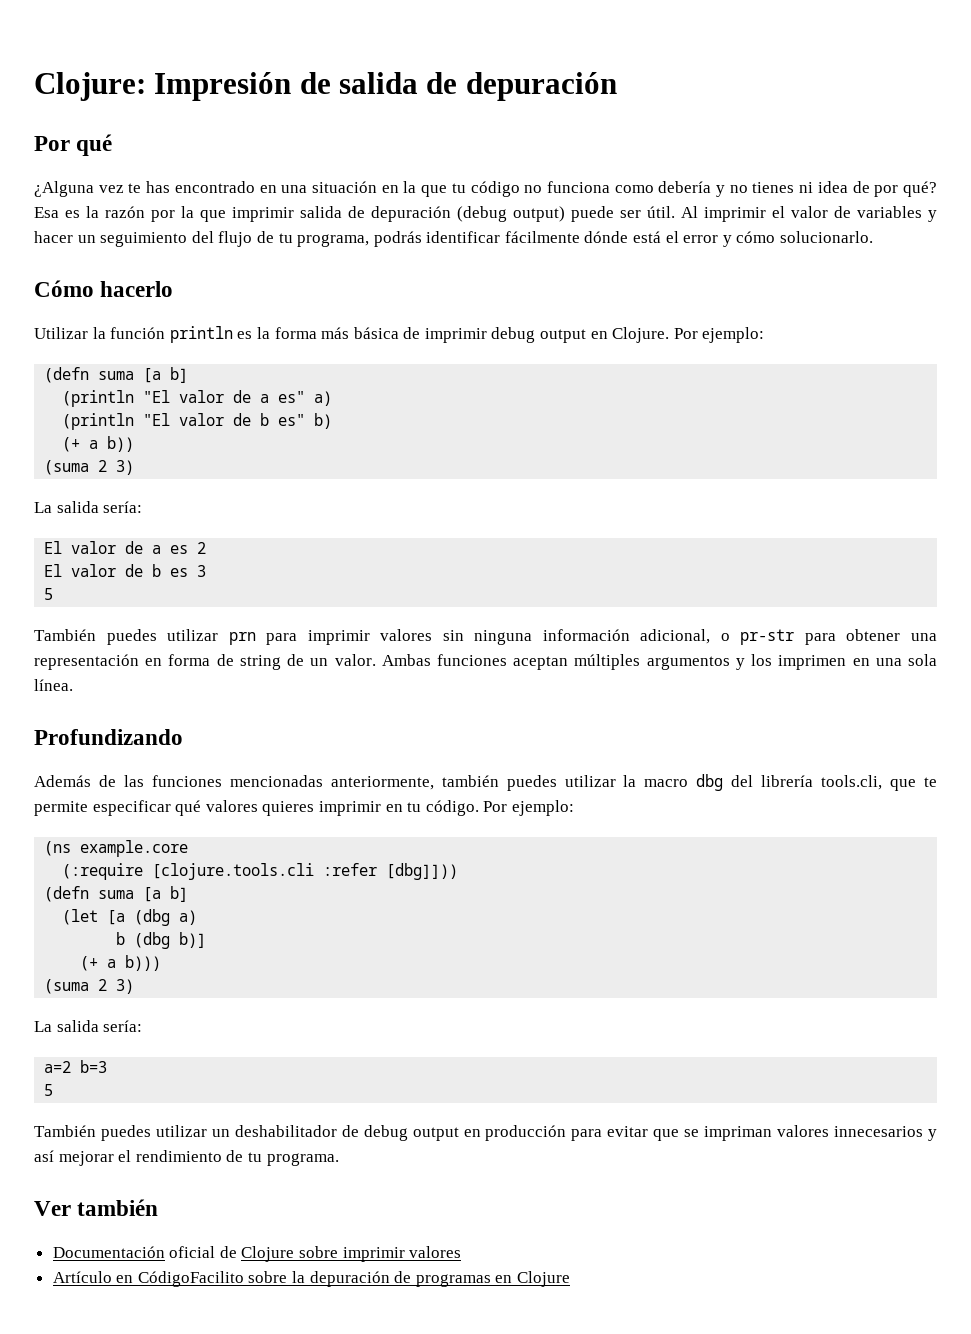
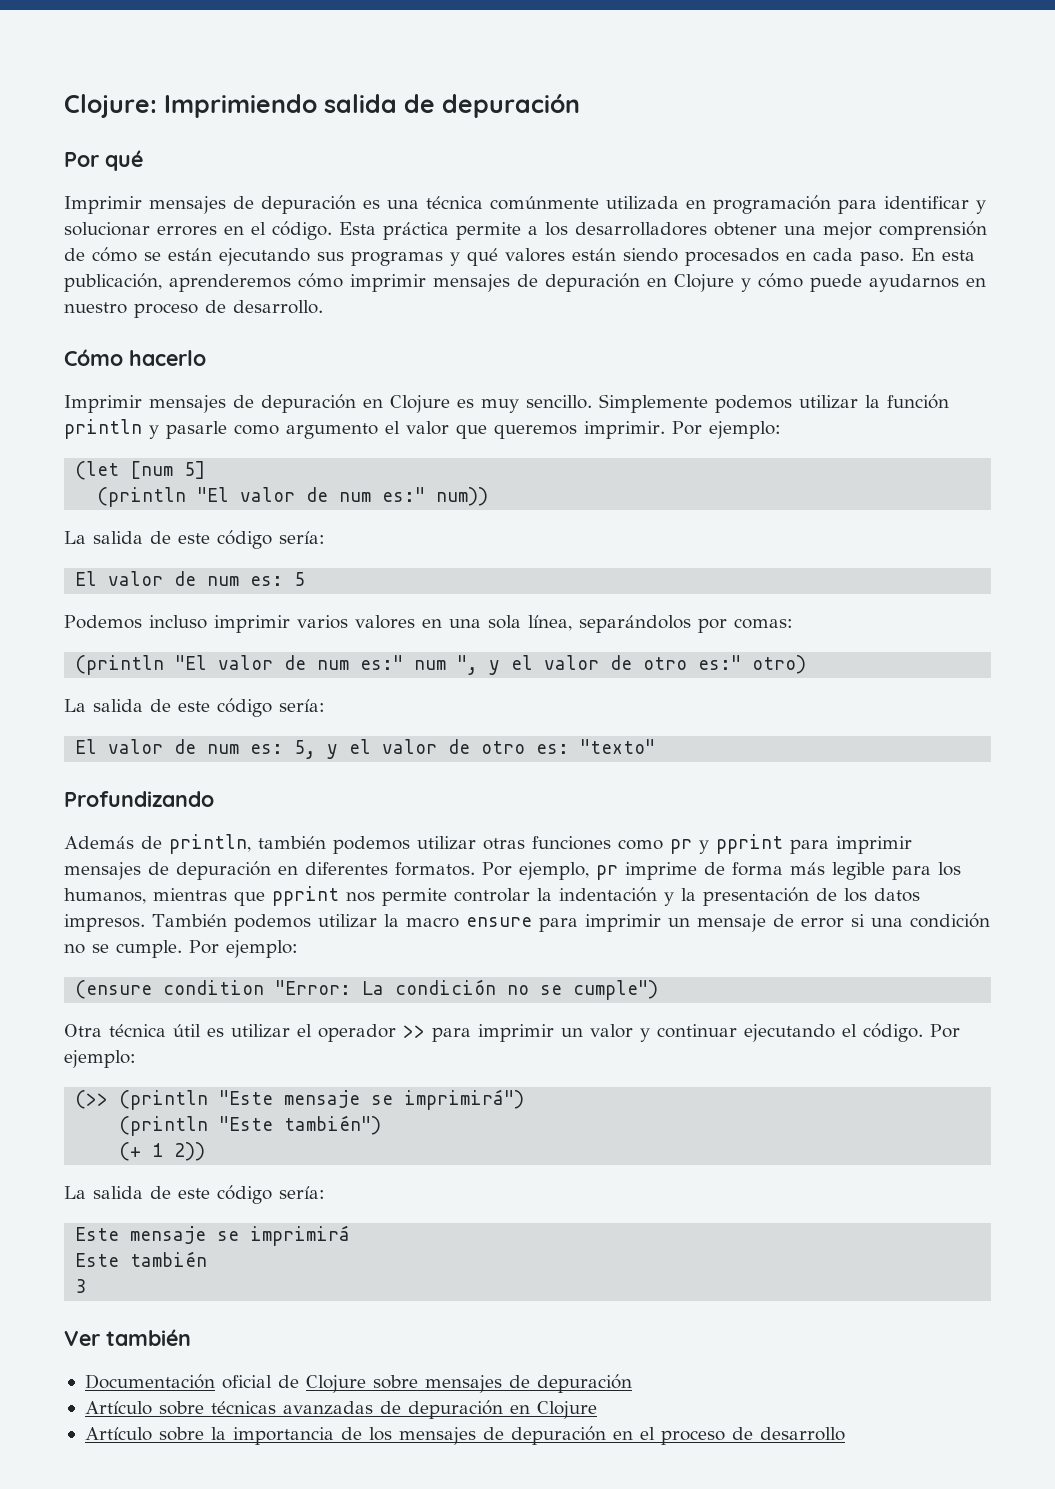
[154,72,331,101] Impresión de -> [164,94,317,118] Imprimiendo
[34,181,938,197] [34,206,937,222] [34,231,874,247] [34,280,174,297] [34,326,765,343] [44,367,189,383] [62,390,333,407] [62,413,333,430] [62,436,135,452] [44,460,135,475] [34,501,143,513] [44,541,207,554] [44,564,207,577] [44,588,54,600] [34,629,937,645] [34,654,937,670] [34,679,73,691] [34,729,183,745] [34,774,937,791] [34,800,574,816] [44,840,189,857] [62,863,459,880] [44,886,189,902] [62,909,198,926] [116,932,207,949] [80,955,162,971] [44,979,135,994] [34,1020,143,1032] [44,1060,108,1073] [44,1084,54,1096] [34,1125,937,1141] [34,1150,339,1166] ¿Alguna vez te has encontrado en una situación en la que tu código no funciona como debería y no tienes ni idea de por qué? Esa es la razón por la que imprimir salida de depuración (debug output) puede ser útil. Al imprimir el valor de variables y hacer un seguimiento del flujo de tu programa, podrás identificar fácilmente dónde está el error y cómo solucionarlo. // Cómo hacerlo // Utilizar la función println es la forma más básica de imprimir debug output en Clojure. Por ejemplo: // (defn suma [a b] // (println "El valor de a es" a) // (println "El valor de b es" b) // (+ a b)) // (suma 2 3) // La salida sería: // El valor de a es 2 // El valor de b es 3 // 5 // También puedes utilizar prn para imprimir valores sin ninguna información adicional, o pr-str para obtener una representación en forma de string de un valor. Ambas funciones aceptan múltiples argumentos y los imprimen en una sola línea. // Profundizando // Además de las funciones mencionadas anteriormente, también puedes utilizar la macro dbg del librería tools.cli, que te permite especificar qué valores quieres imprimir en tu código. Por ejemplo: // (ns example.core // (:require [clojure.tools.cli :refer [dbg]])) // (defn suma [a b] // (let [a (dbg a) // b (dbg b)] // (+ a b))) // (suma 2 3) // La salida sería: // a=2 b=3 // 5 // También puedes utilizar un deshabilitador de debug output en producción para evitar que se impriman valores innecesarios y así mejorar el rendimiento de tu programa. -> [64,195,986,214] [64,221,987,240] [64,247,975,266] [64,273,986,292] [64,300,323,318] [64,349,206,366] [64,394,949,413] [64,419,781,439] [75,461,206,480] [97,487,489,507] [64,530,325,549] [75,571,306,586] [64,615,793,633] [75,655,807,675] [64,698,325,717] [75,739,656,759] [64,791,214,807] [64,834,912,854] [64,861,961,880] [64,886,920,906] [64,913,990,932] [64,940,298,958] [75,979,659,1000] [64,1023,960,1042] [64,1050,136,1068] [75,1089,525,1110] [119,1115,382,1136] [119,1142,206,1161] [64,1185,325,1204] [75,1225,351,1246] [75,1251,208,1267] [75,1279,87,1293] Imprimir mensajes de depuración es una técnica comúnmente utilizada en programación para identificar y solucionar errores en el código. Esta práctica permite a los desarrolladores obtener una mejor comprensión de cómo se están ejecutando sus programas y qué valores están siendo procesados en cada paso. En esta publicación, aprenderemos cómo imprimir mensajes de depuración en Clojure y cómo puede ayudarnos en nuestro proceso de desarrollo. // Cómo hacerlo // Imprimir mensajes de depuración en Clojure es muy sencillo. Simplemente podemos utilizar la función println y pasarle como argumento el valor que queremos imprimir. Por ejemplo: // (let [num 5] // (println "El valor de num es:" num)) // La salida de este código sería: // El valor de num es: 5 // Podemos incluso imprimir varios valores en una sola línea, separándolos por comas: // (println "El valor de num es:" num ", y el valor de otro es:" otro) // La salida de este código sería: // El valor de num es: 5, y el valor de otro es: "texto" // Profundizando // Además de println, también podemos utilizar otras funciones como pr y pprint para imprimir mensajes de depuración en diferentes formatos. Por ejemplo, pr imprime de forma más legible para los humanos, mientras que pprint nos permite controlar la indentación y la presentación de los datos impresos. También podemos utilizar la macro ensure para imprimir un mensaje de error si una condición no se cumple. Por ejemplo: // (ensure condition "Error: La condición no se cumple") // Otra técnica útil es utilizar el operador >> para imprimir un valor y continuar ejecutando el código. Por ejemplo: // (>> (println "Este mensaje se imprimirá") // (println "Este también") // (+ 1 2)) // La salida de este código sería: // Este mensaje se imprimirá // Este también // 3
[342,1246,462,1262] [52,1271,571,1287] imprimir valores // Artículo en CódigoFacilito sobre la depuración de programas en Clojure -> [424,1374,632,1393] [84,1400,597,1419] [84,1426,845,1445] mensajes de depuración // Artículo sobre técnicas avanzadas de depuración en Clojure // Artículo sobre la importancia de los mensajes de depuración en el proceso de desarrollo

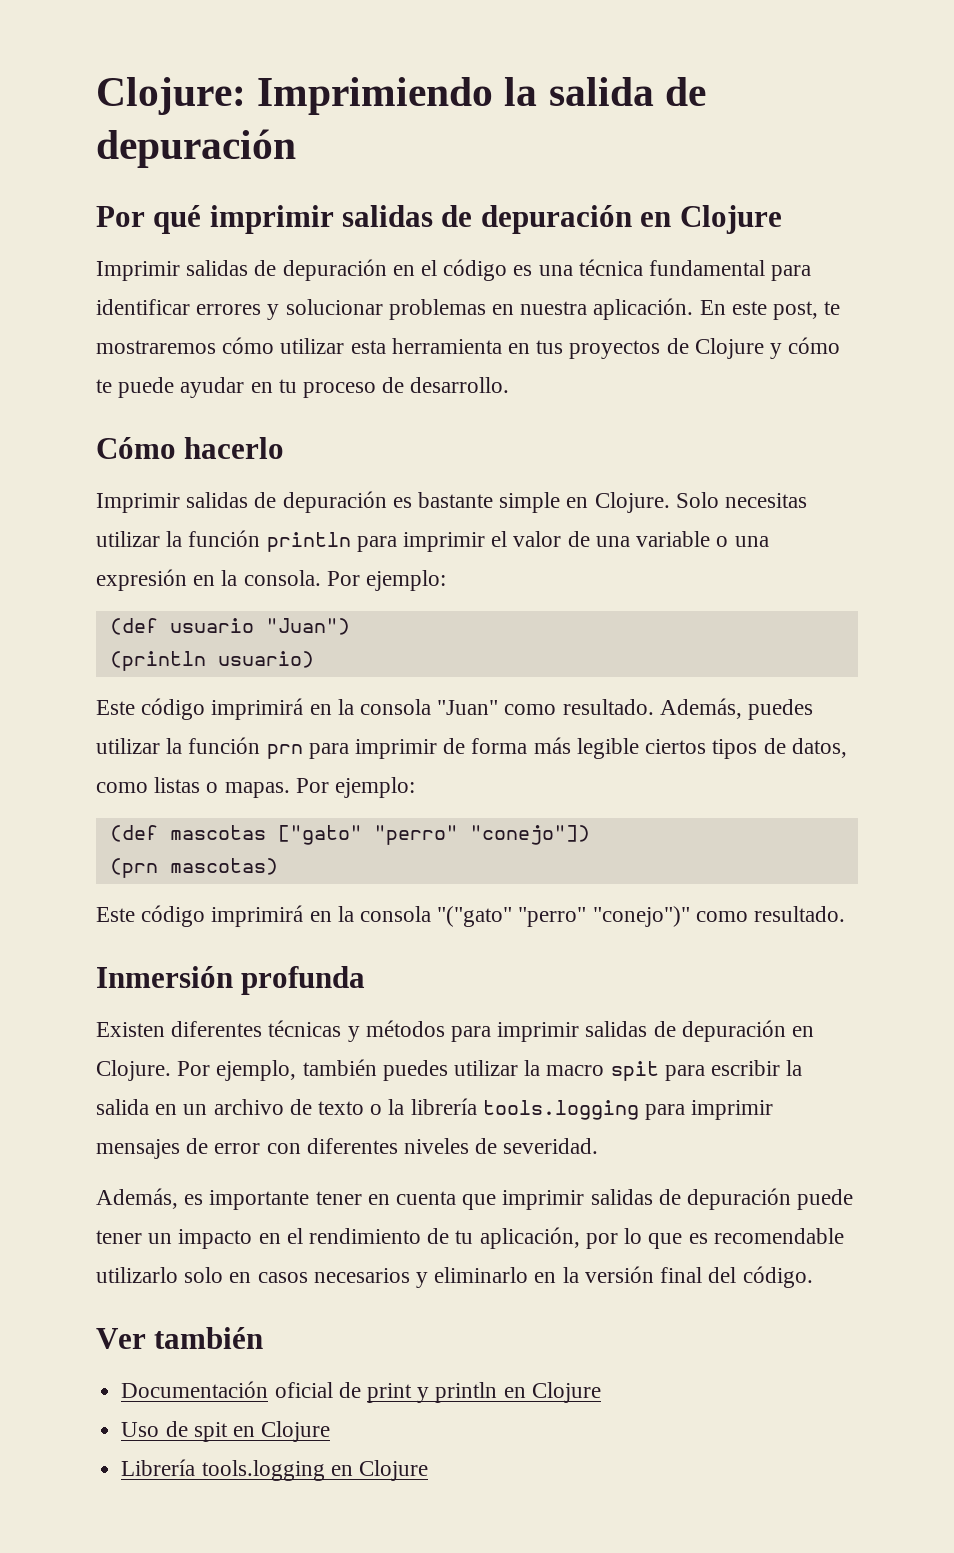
(317, 106) none -> [504,77,538,106] la
[64,195,986,214] [64,221,987,240] [64,247,975,266] [64,273,986,292] [64,302,127,314] // Imprimir mensajes de depuración es una técnica comúnmente utilizada en programación para identificar y solucionar errores en el código. Esta práctica permite a los desarrolladores obtener una mejor comprensión de cómo se están ejecutando sus programas y qué valores están siendo procesados en cada paso. En esta publicación, aprenderemos cómo imprimir mensajes de depuración en Clojure y cómo puede ayudarnos en nuestro -> [209,205,782,234] [96,259,812,281] [96,298,841,320] [96,337,841,359] [96,377,297,398] imprimir salidas de depuración en Clojure // Imprimir salidas de depuración en el código es una técnica fundamental para identificar errores y solucionar problemas en nuestra aplicación. En este post, te mostraremos cómo utilizar esta herramienta en tus proyectos de Clojure y cómo te puede ayudar en tu
[149,394,949,413] [64,419,781,439] [75,461,206,480] [97,487,489,507] [64,530,325,549] [75,571,306,586] [64,615,793,633] [75,655,807,675] [64,698,325,717] [75,739,656,759] [64,791,214,807] [64,834,912,854] [64,861,961,880] [64,886,920,906] [64,913,990,932] [64,940,298,958] [75,979,659,1000] [64,1023,960,1042] [64,1050,136,1068] [75,1089,525,1110] [119,1115,382,1136] [119,1142,206,1161] [64,1185,325,1204] [75,1225,351,1246] [75,1251,208,1267] [75,1279,87,1293] mensajes de depuración en Clojure es muy sencillo. Simplemente podemos utilizar la función println y pasarle como argumento el valor que queremos imprimir. Por ejemplo: // (let [num 5] // (println "El valor de num es:" num)) // La salida de este código sería: // El valor de num es: 5 // Podemos incluso imprimir varios valores en una sola línea, separándolos por comas: // (println "El valor de num es:" num ", y el valor de otro es:" otro) // La salida de este código sería: // El valor de num es: 5, y el valor de otro es: "texto" // Profundizando // Además de println, también podemos utilizar otras funciones como pr y pprint para imprimir mensajes de depuración en diferentes formatos. Por ejemplo, pr imprime de forma más legible para los humanos, mientras que pprint nos permite controlar la indentación y la presentación de los datos impresos. También podemos utilizar la macro ensure para imprimir un mensaje de error si una condición no se cumple. Por ejemplo: // (ensure condition "Error: La condición no se cumple") // Otra técnica útil es utilizar el operador >> para imprimir un valor y continuar ejecutando el código. Por ejemplo: // (>> (println "Este mensaje se imprimirá") // (println "Este también") // (+ 1 2)) // La salida de este código sería: // Este mensaje se imprimirá // Este también // 3 -> [186,491,808,513] [96,530,769,552] [96,569,447,591] [109,618,350,635] [109,651,314,671] [96,698,814,720] [96,737,847,759] [96,777,416,798] [109,825,590,845] [109,858,278,878] [96,905,846,927] [96,966,366,995] [96,1020,815,1042] [96,1059,803,1081] [96,1098,774,1120] [96,1138,599,1159] [96,1188,854,1210] [96,1227,844,1249] [96,1266,813,1288] salidas de depuración es bastante simple en Clojure. Solo necesitas utilizar la función println para imprimir el valor de una variable o una expresión en la consola. Por ejemplo: // (def usuario "Juan") // (println usuario) // Este código imprimirá en la consola "Juan" como resultado. Además, puedes utilizar la función prn para imprimir de forma más legible ciertos tipos de datos, como listas o mapas. Por ejemplo: // (def mascotas ["gato" "perro" "conejo"]) // (prn mascotas) // Este código imprimirá en la consola "("gato" "perro" "conejo")" como resultado. // Inmersión profunda // Existen diferentes técnicas y métodos para imprimir salidas de depuración en Clojure. Por ejemplo, también puedes utilizar la macro spit para escribir la salida en un archivo de texto o la librería tools.logging para imprimir mensajes de error con diferentes niveles de severidad. // Además, es importante tener en cuenta que imprimir salidas de depuración puede tener un impacto en el rendimiento de tu aplicación, por lo que es recomendable utilizarlo solo en casos necesarios y eliminarlo en la versión final del código.
[305,1374,632,1393] [84,1400,597,1419] [84,1426,845,1445] Clojure sobre mensajes de depuración // Artículo sobre técnicas avanzadas de depuración en Clojure // Artículo sobre la importancia de los mensajes de depuración en el proceso de desarrollo -> [366,1382,601,1403] [121,1421,331,1442] [121,1459,428,1481] print y println en Clojure // Uso de spit en Clojure // Librería tools.logging en Clojure

